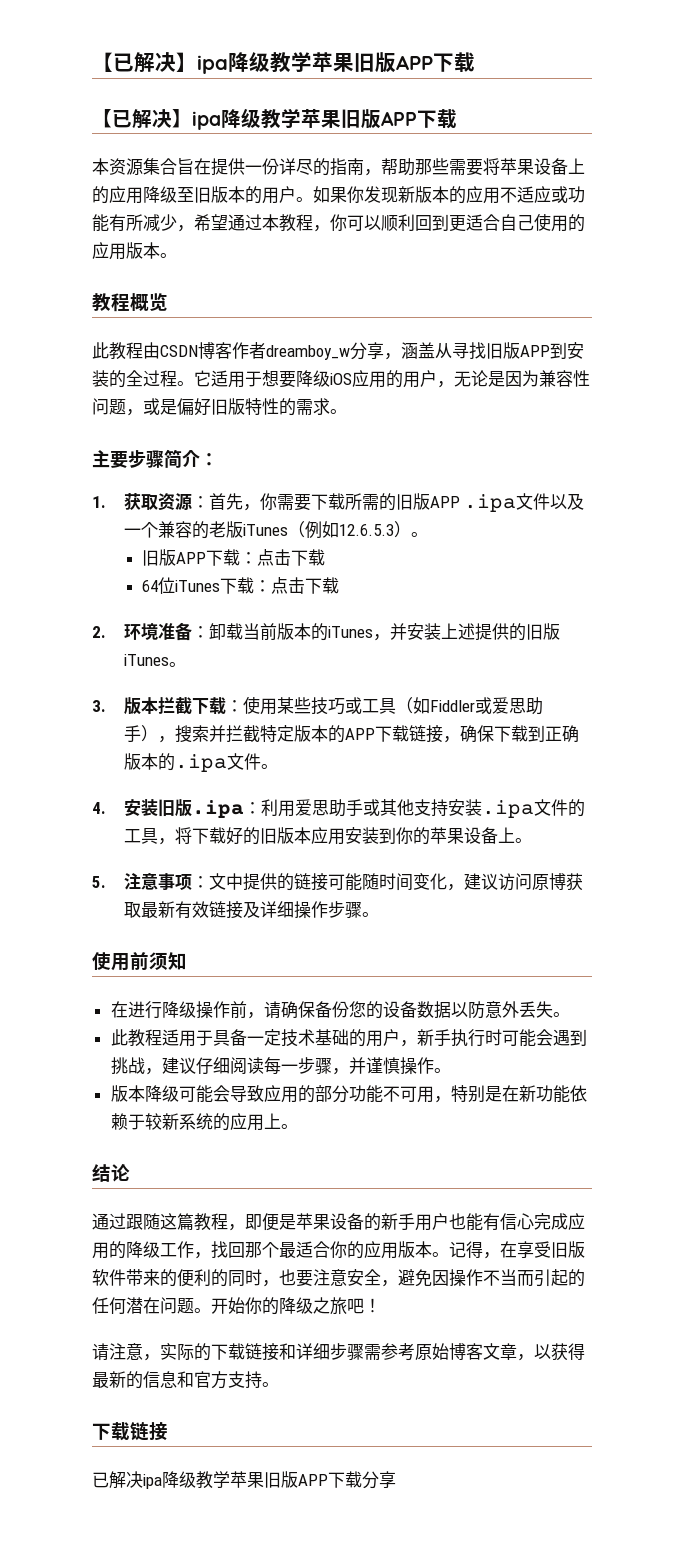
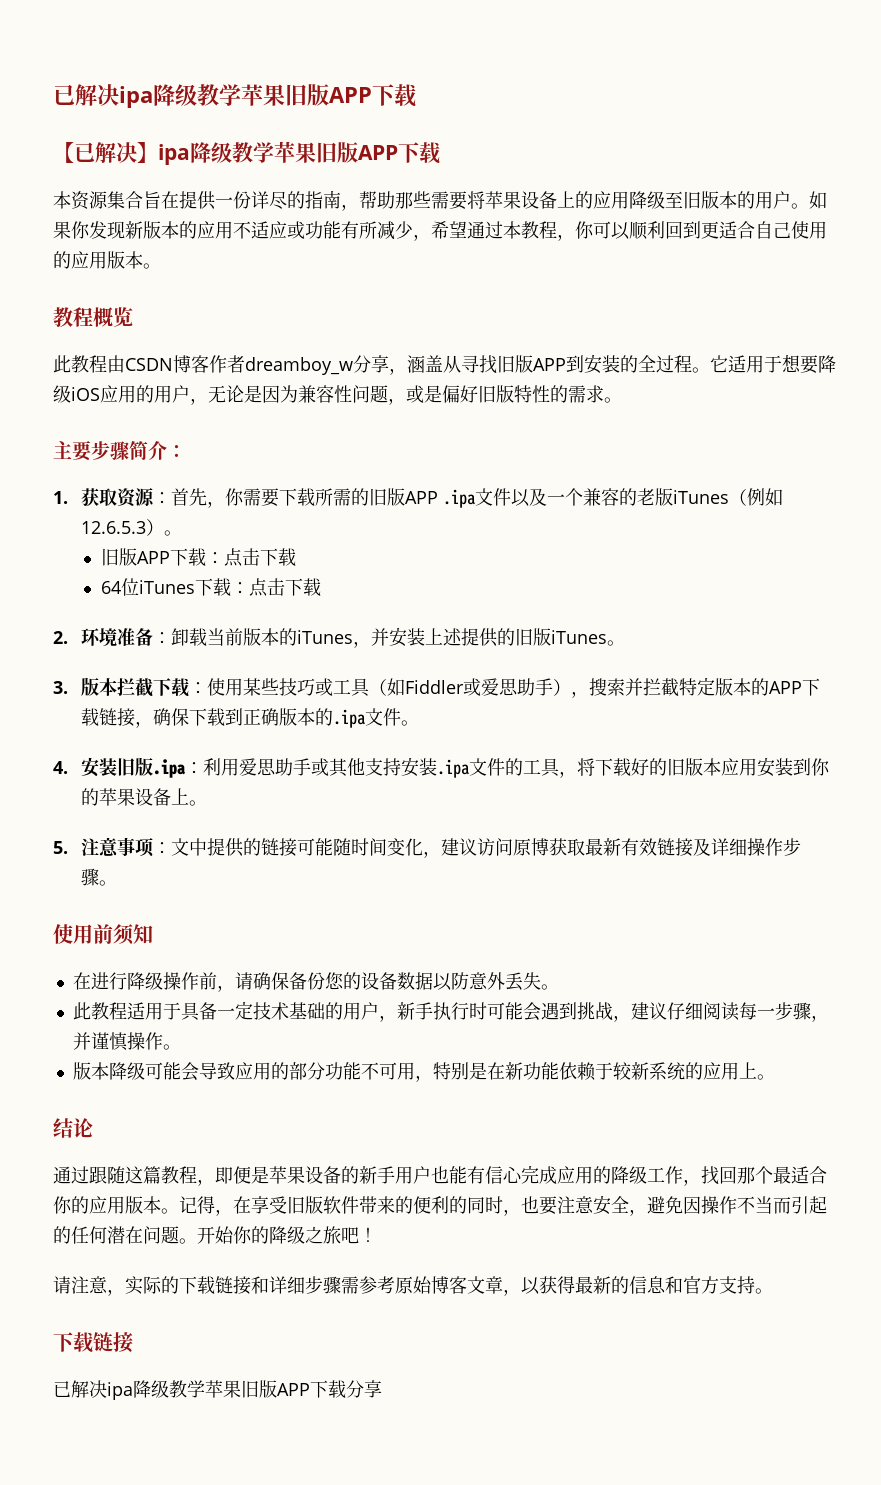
[92,52,197,73] 【已解决】 -> [53,84,119,106] 已解决

